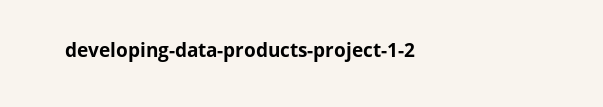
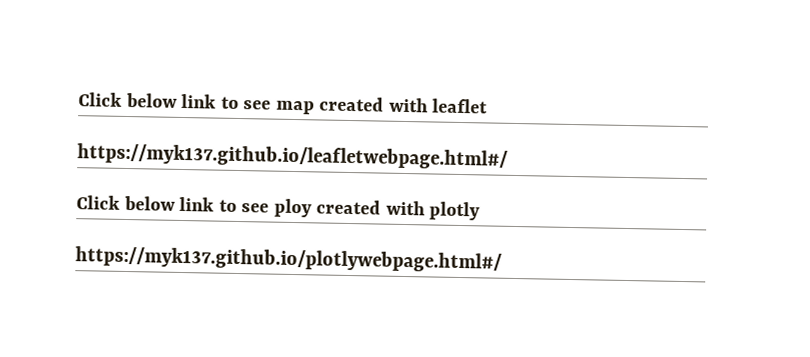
[65,42,415,62] developing-data-products-project-1-2 -> [78,92,489,115] [77,143,508,170] [76,195,481,221] [75,246,502,273] Click below link to see map created with leaflet // https://myk137.github.io/leafletwebpage.html#/ // Click below link to see ploy created with plotly // https://myk137.github.io/plotlywebpage.html#/

